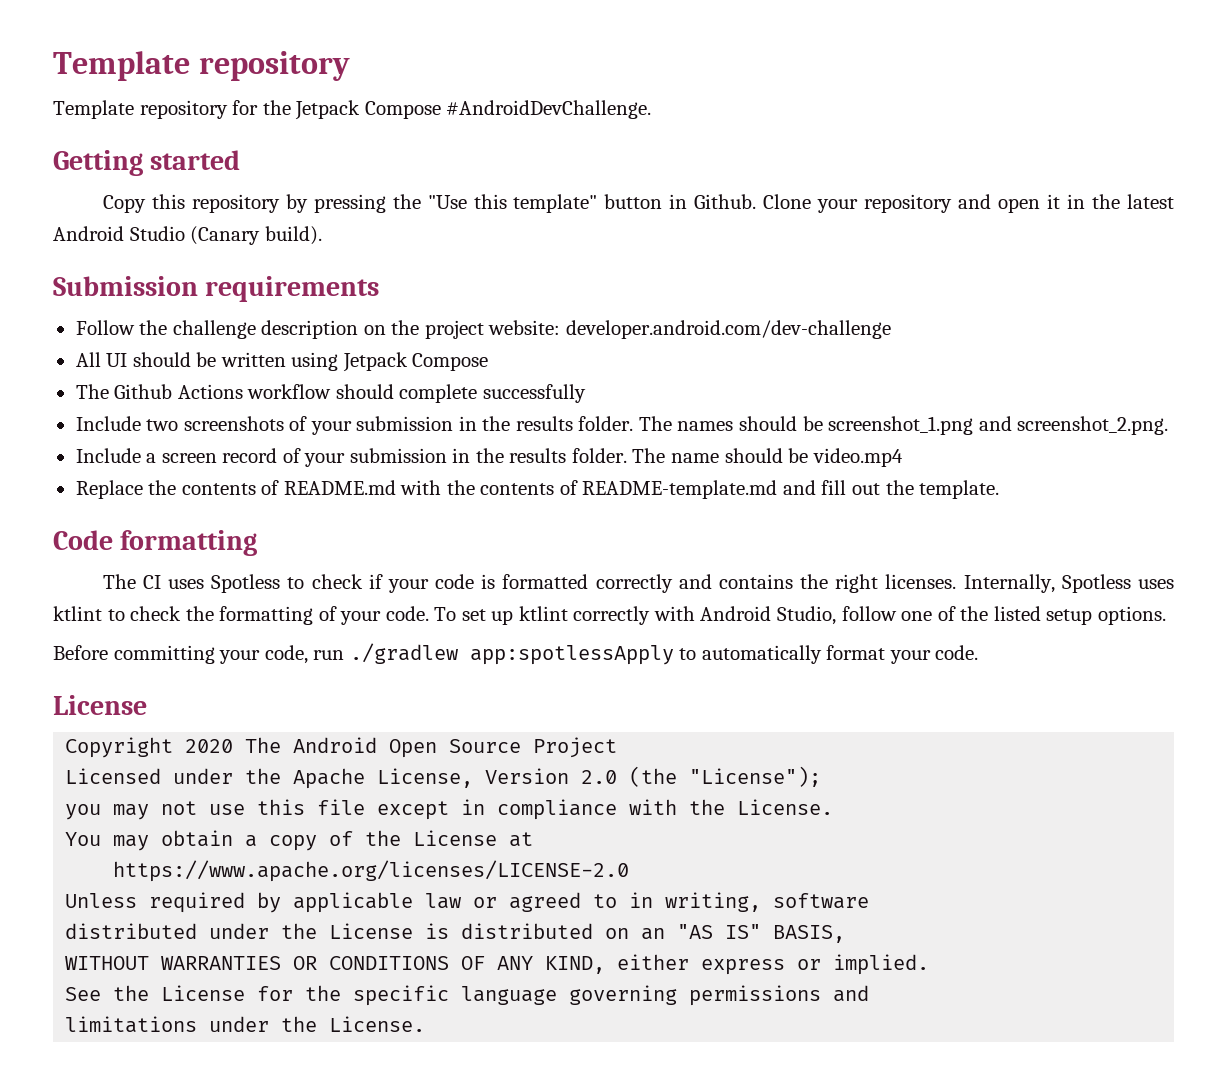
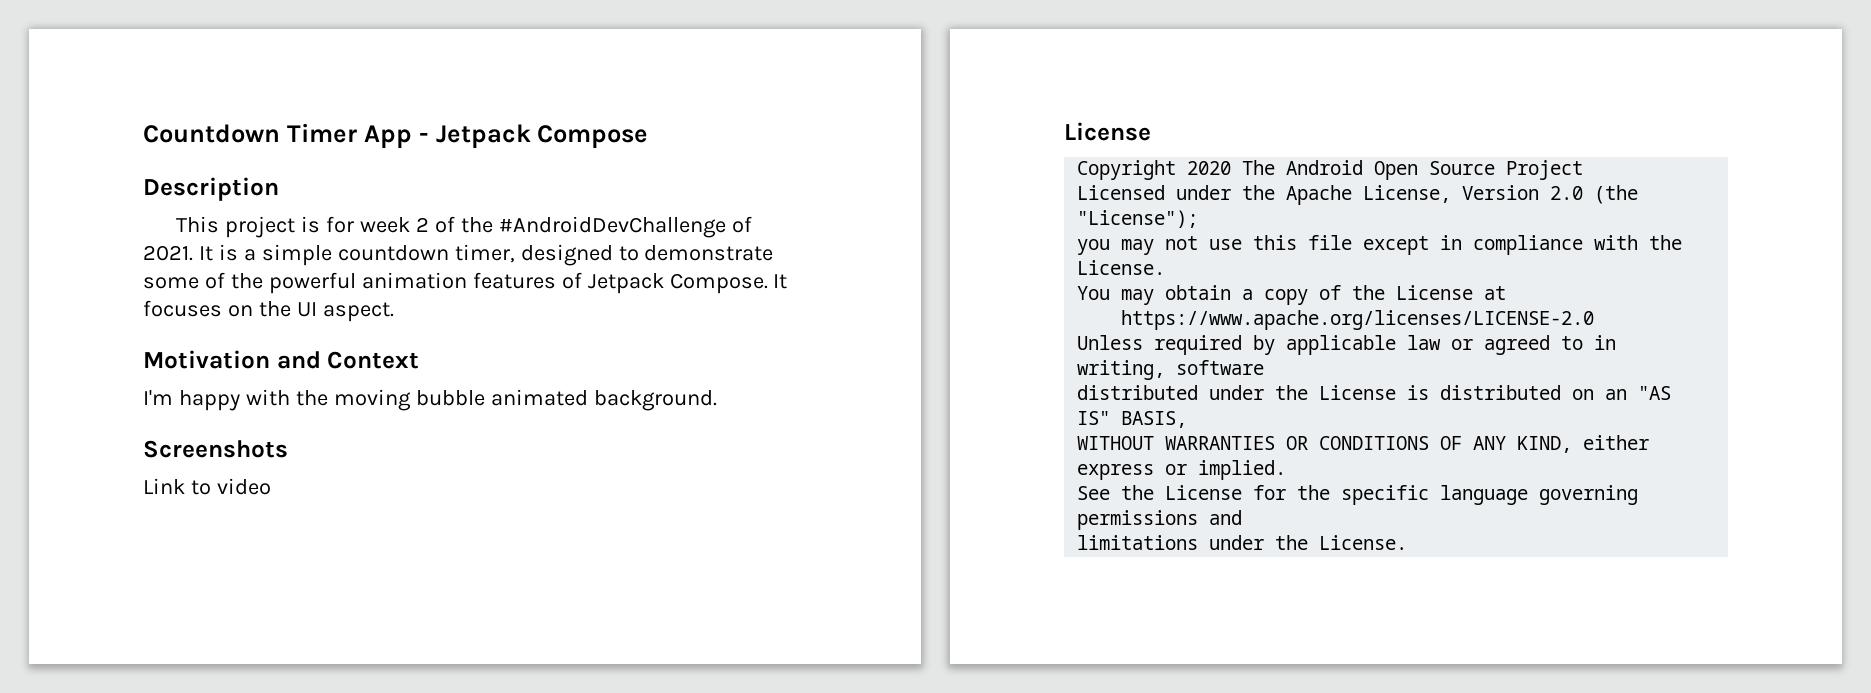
[53,51,350,81] [53,100,652,120] [53,150,241,176] [102,194,1174,213] [53,226,322,245] [53,276,380,302] [75,320,891,339] [75,352,489,372] [75,384,586,403] [75,416,1169,435] [75,448,903,467] [75,480,1000,499] [53,530,258,556] [102,574,1174,593] [53,606,1166,625] [53,643,979,665] Template repository // Template repository for the Jetpack Compose #AndroidDevChallenge. // Getting started // Copy this repository by pressing the "Use this template" button in Github. Clone your repository and open it in the latest Android Studio (Canary build). // Submission requirements // Follow the challenge description on the project website: developer.android.com/dev-challenge // All UI should be written using Jetpack Compose // The Github Actions workflow should complete successfully // Include two screenshots of your submission in the results folder. The names should be screenshot_1.png and screenshot_2.png. // Include a screen record of your submission in the results folder. The name should be video.mp4 // Replace the contents of README.md with the contents of README-template.md and fill out the template. // Code formatting // The CI uses Spotless to check if your code is formatted correctly and contains the right licenses. Internally, Spotless uses ktlint to check the formatting of your code. To set up ktlint correctly with Android Studio, follow one of the listed setup options. // Before committing your code, run ./gradlew app:spotlessApply to automatically format your code. -> [143,123,649,149] [143,177,279,201] [176,216,752,238] [143,244,774,266] [143,272,788,294] [143,300,394,322] [143,350,420,369] [143,389,717,411] [143,440,288,458] [143,478,271,495] Countdown Timer App - Jetpack Compose // Description // This project is for week 2 of the #AndroidDevChallenge of 2021. It is a simple countdown timer, designed to demonstrate some of the powerful animation features of Jetpack Compose. It focuses on the UI aspect. // Motivation and Context // I'm happy with the moving bubble animated background. // Screenshots // Link to video

